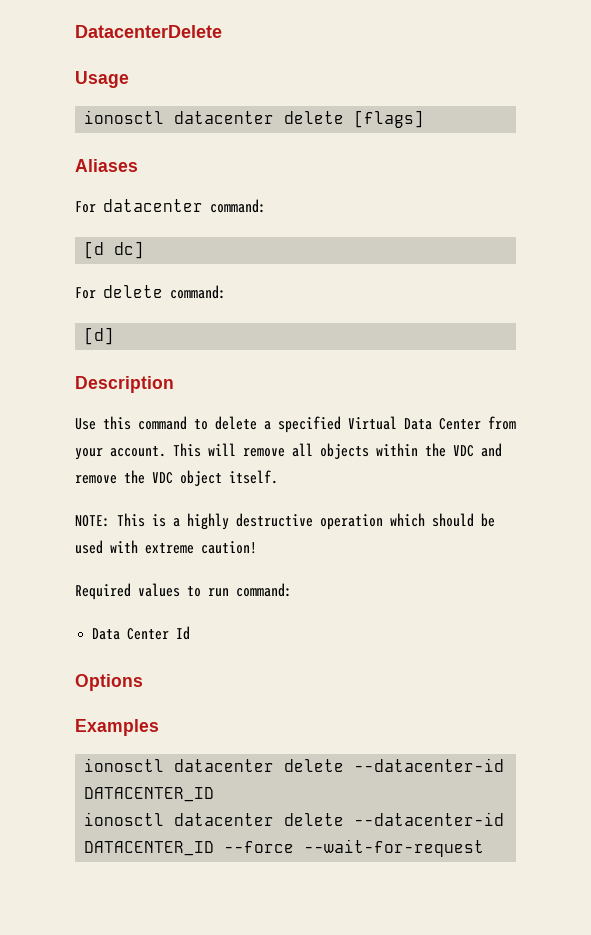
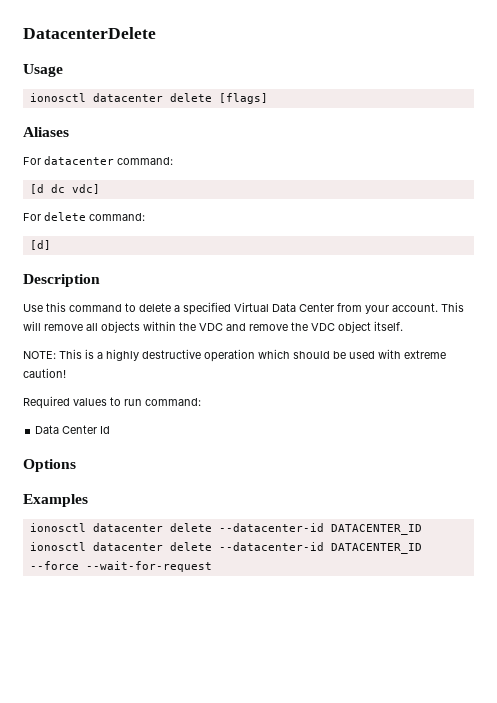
[114,241,145,259] dc] -> [50,184,100,194] dc vdc]

